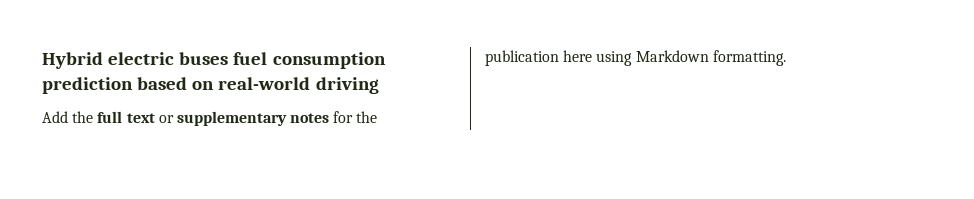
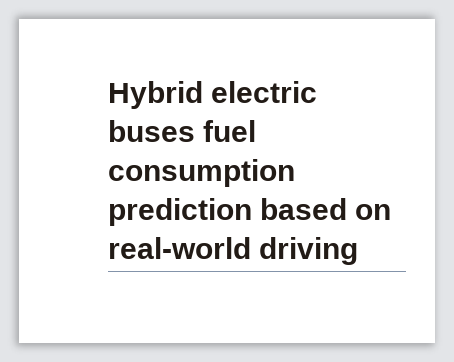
[42,111,378,126] [485,50,786,66] // Add the full text or supplementary notes for the publication here using Markdown formatting. -> (359, 251) none

